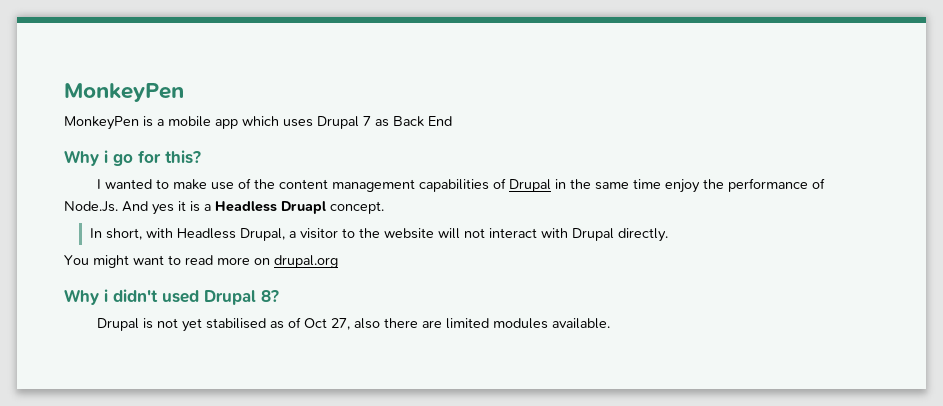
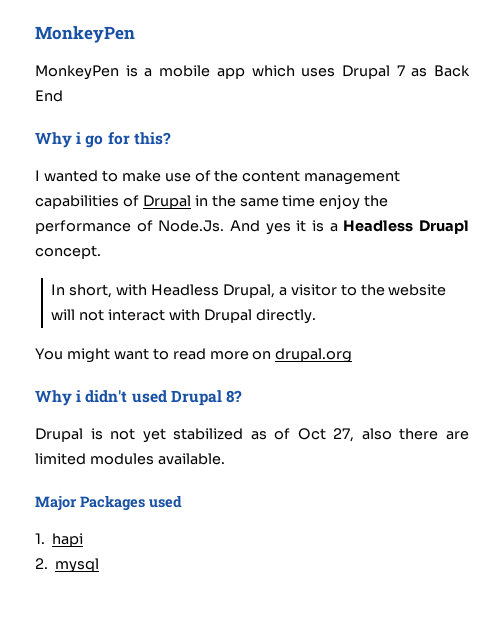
[206,318,267,329] stabilised -> [173,428,244,440] stabilized
(611, 323) none -> [35,495,182,511] [35,533,84,547] [35,558,100,573] // Major Packages used // 1. hapi // 2. mysql

